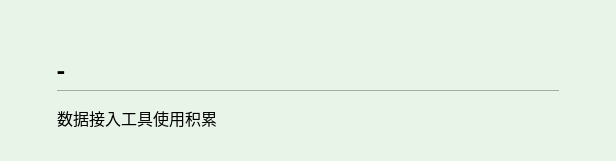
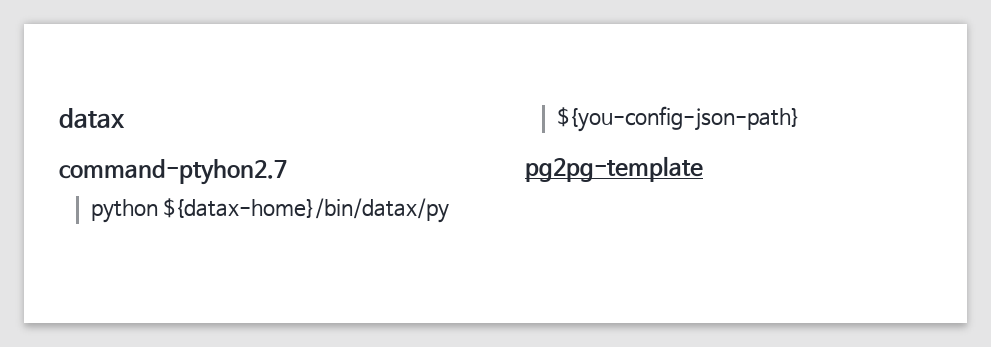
[57,71,65,80] [57,111,217,128] - // 数据接入工具使用积累 -> [59,108,125,128] [59,159,287,185] [90,198,450,223] [556,106,800,132] [525,156,703,182] datax // command-ptyhon2.7 // python ${datax-home}/bin/datax/py ${you-config-json-path} // pg2pg-template

